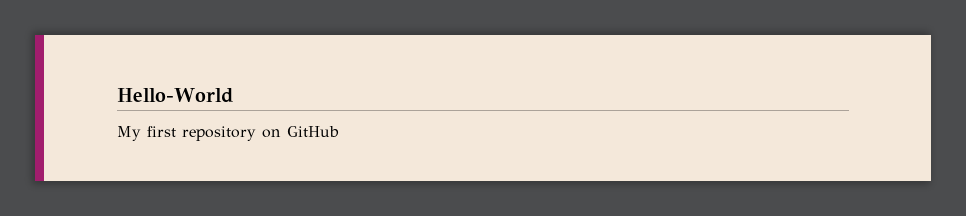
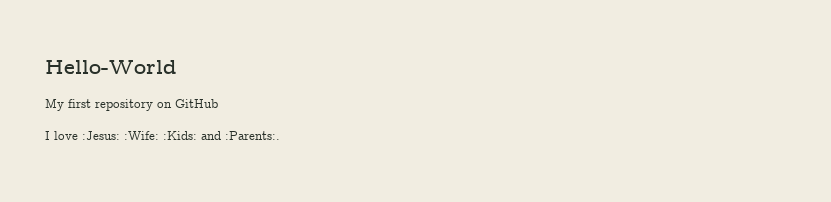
(339, 131) none -> [45,131,280,140] // I love :Jesus: :Wife: :Kids: and :Parents:.

